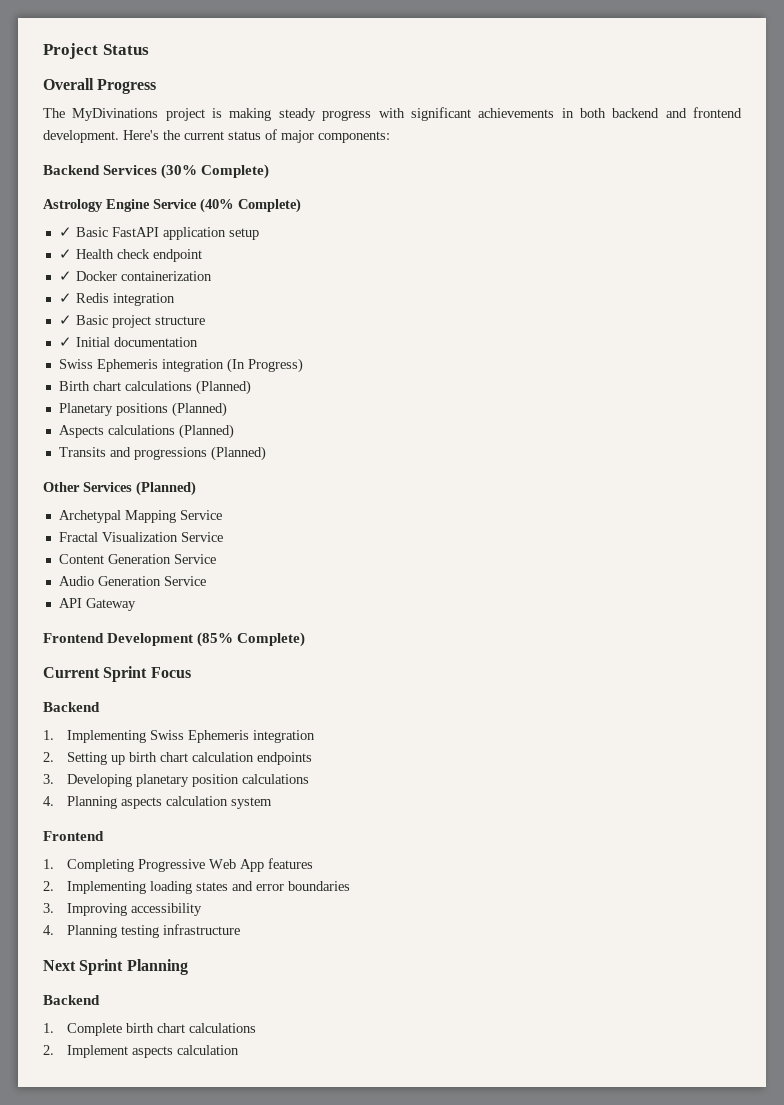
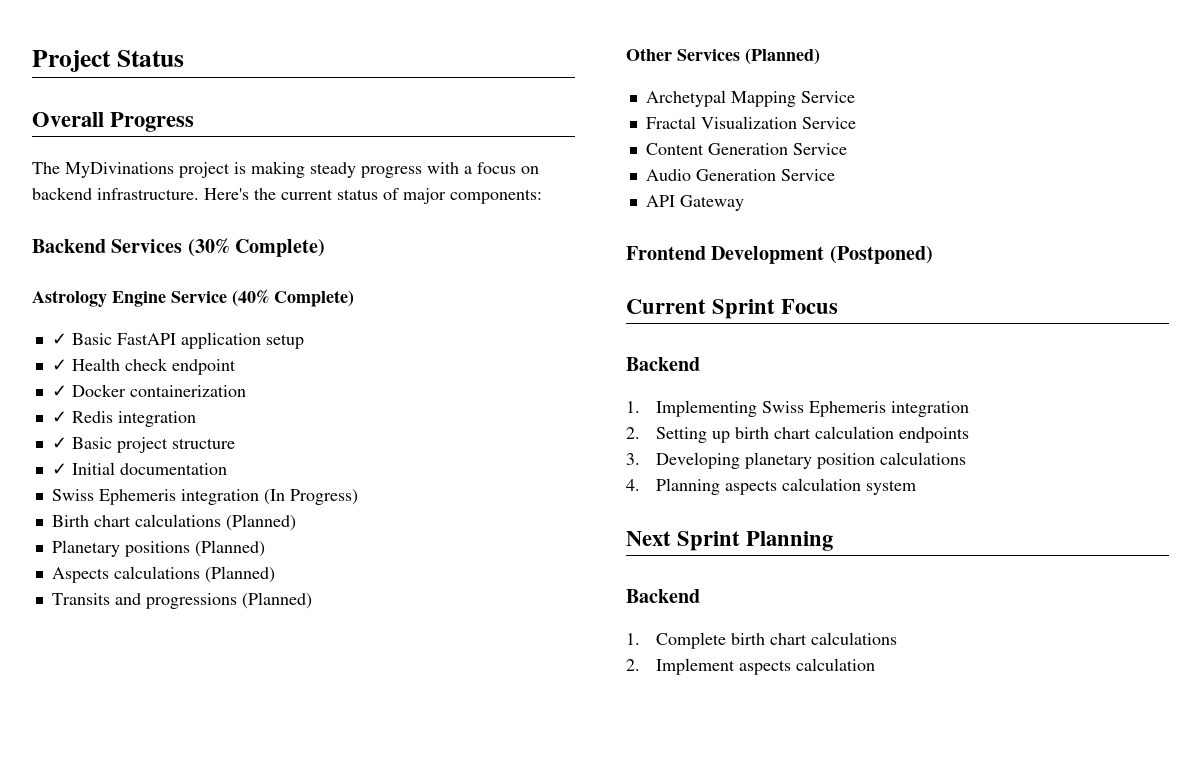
[410,107,743,121] [43,130,119,143] significant achievements in both backend and frontend development. -> [464,162,539,174] [32,187,199,200] a focus on backend infrastructure.
[197,632,306,647] (85% Complete) -> [829,246,933,264] (Postponed)
[43,831,104,841] [43,858,314,872] [43,881,351,894] [43,903,203,916] [43,924,241,938] // Frontend // 1. Completing Progressive Web App features // 2. Implementing loading states and error boundaries // 3. Improving accessibility // 4. Planning testing infrastructure -> (916, 487) none

